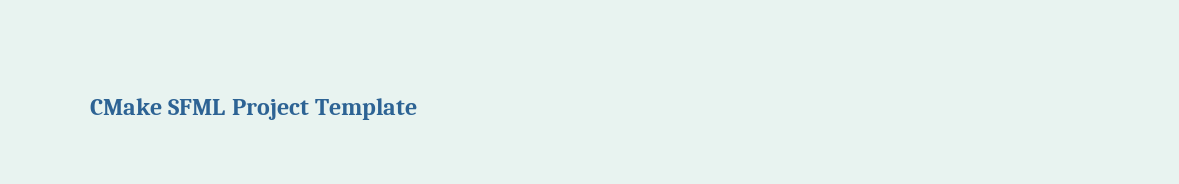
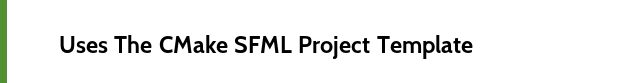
(90, 106) none -> [59,35,153,53] Uses The

